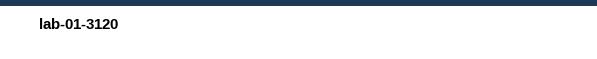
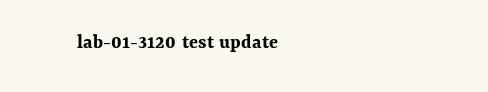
(118, 23) none -> [181,34,279,52] test update

